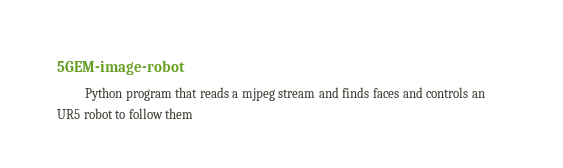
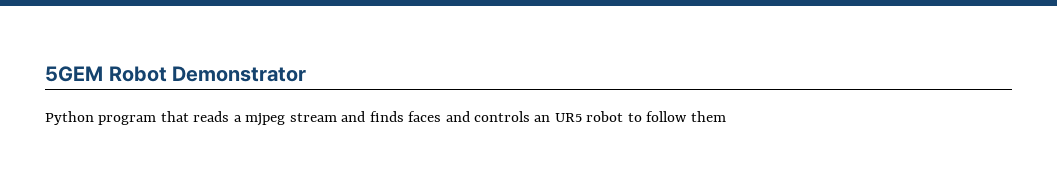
[57,60,185,75] 5GEM-image-robot -> [45,66,307,82] 5GEM Robot Demonstrator

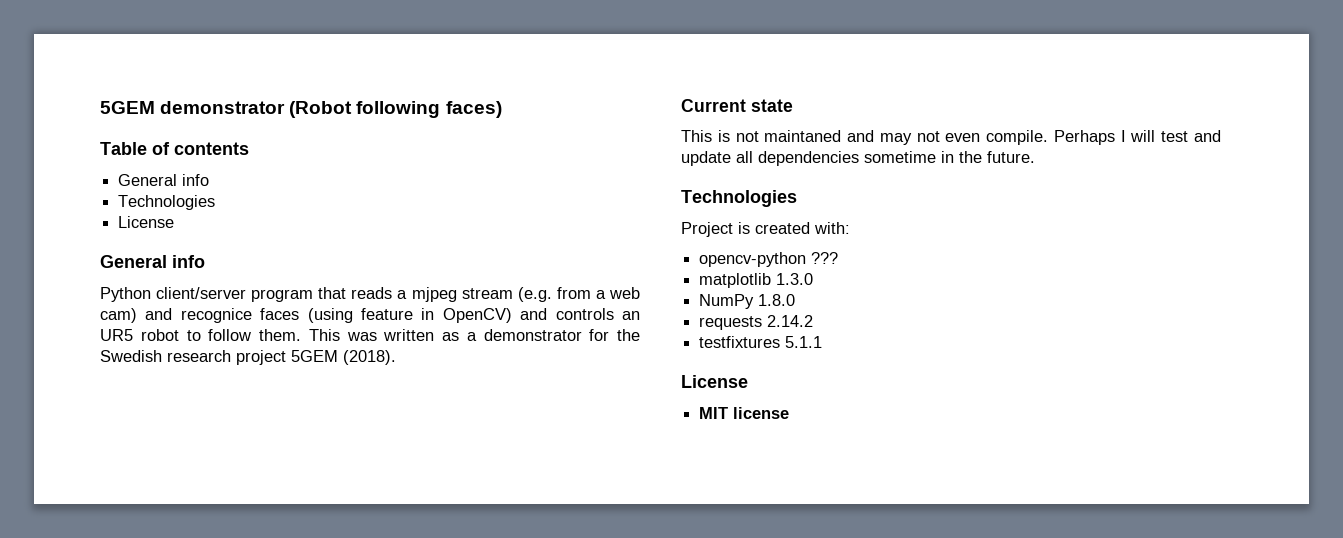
[45,66,307,82] 5GEM Robot Demonstrator -> [100,101,502,118] [100,142,249,155] [118,174,210,186] [118,195,216,210] [118,216,175,228] [100,255,205,268] 5GEM demonstrator (Robot following faces) // Table of contents // General info // Technologies // License // General info
(94, 118) none -> [156,287,247,299] client/server
[341,111,442,122] and finds faces -> [517,287,640,302] [100,308,512,323] (e.g. from a web cam) and recognice faces (using feature in OpenCV)
[690,111,726,122] them -> [259,329,640,341] [100,350,396,365] [681,99,793,112] [681,130,1221,145] [681,151,1035,166] [681,190,797,207] [681,222,850,237] [699,252,839,267] [699,273,814,288] [699,294,796,309] [699,315,814,330] [699,336,823,348] [681,375,748,388] [699,407,790,419] them. This was written as a demonstrator for the Swedish research project 5GEM (2018). // Current state // This is not maintaned and may not even compile. Perhaps I will test and update all dependencies sometime in the future. // Technologies // Project is created with: // opencv-python ??? // matplotlib 1.3.0 // NumPy 1.8.0 // requests 2.14.2 // testfixtures 5.1.1 // License // MIT license

